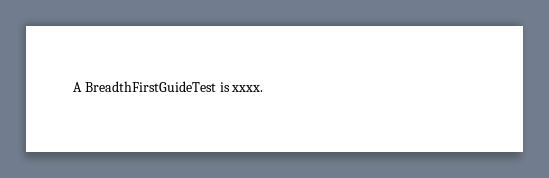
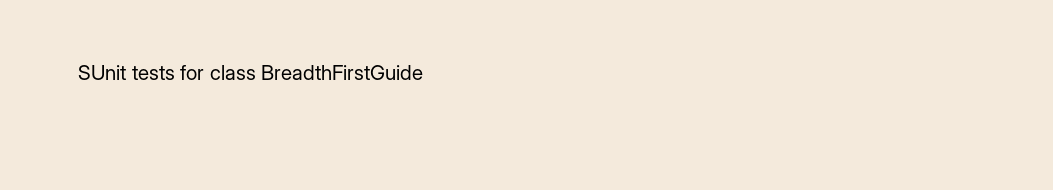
[73,81,264,92] A BreadthFirstGuideTest is xxxx. -> [78,65,424,80] SUnit tests for class BreadthFirstGuide

